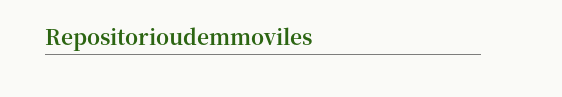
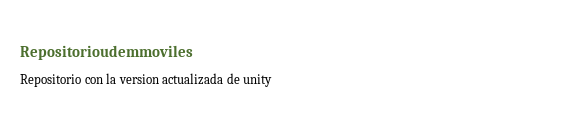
(312, 39) none -> [20,73,273,87] // Repositorio con la version actualizada de unity

